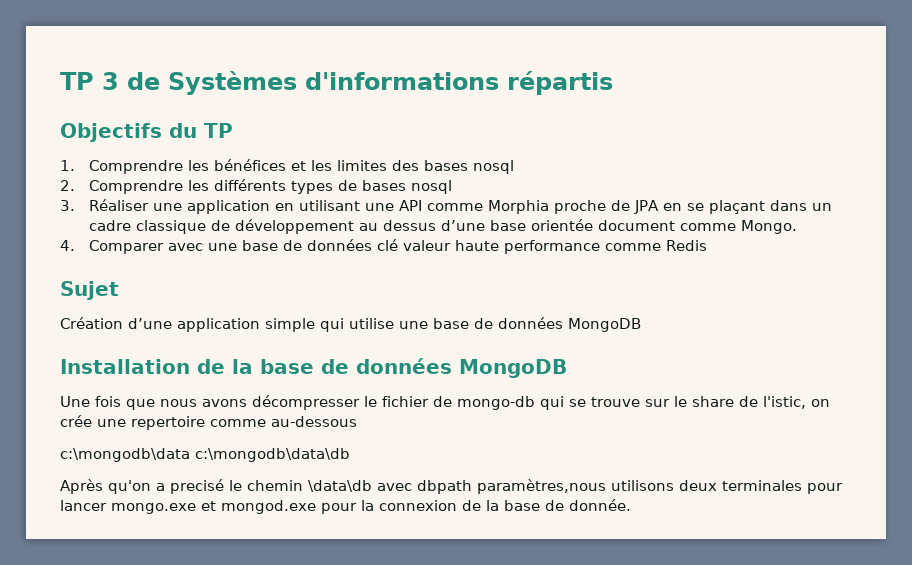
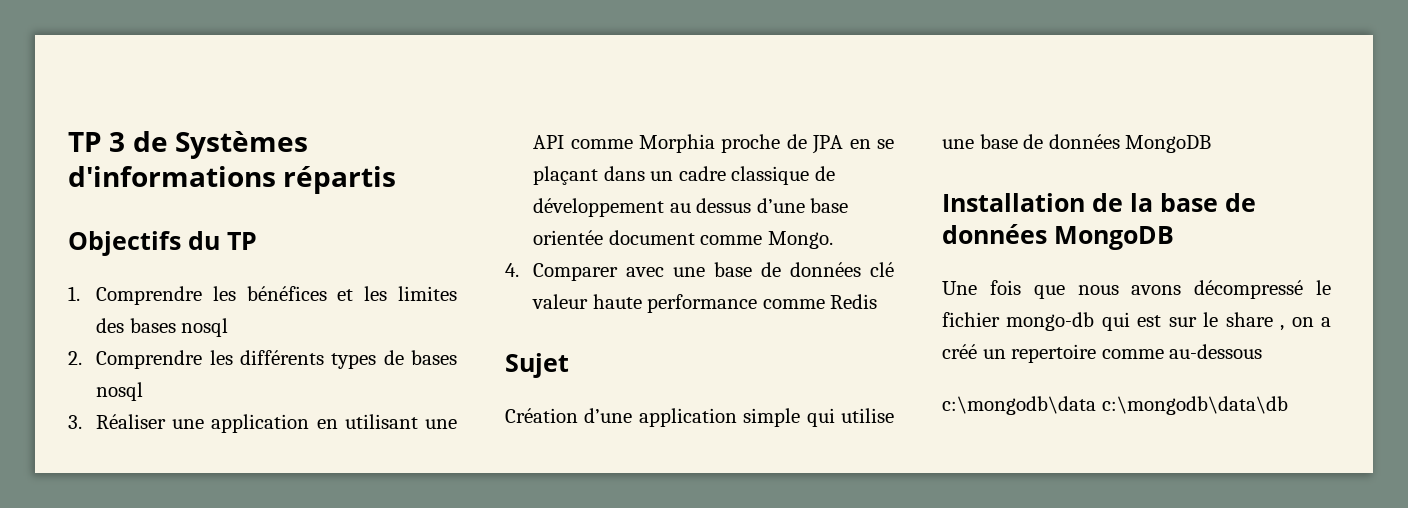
[252,395,360,410] décompresser -> [1194,280,1304,299] décompressé
[433,396,452,407] de -> (1000, 319) none
[569,397,640,407] se trouve -> [1137,315,1162,327] est
[739,396,830,409] [60,415,126,427] de l'istic, on crée une -> [1280,317,1331,331] [942,344,1006,359] , on a créé un
[60,479,843,494] [60,499,631,514] // Après qu'on a precisé le chemin \data\db avec dbpath paramètres,nous utilisons deux terminales pour lancer mongo.exe et mongod.exe pour la connexion de la base de donnée. -> (1288, 405) none

